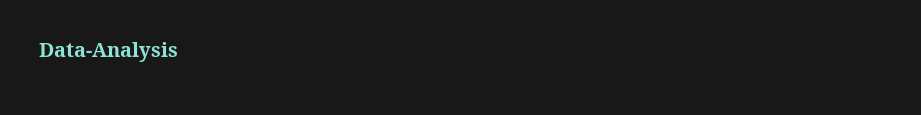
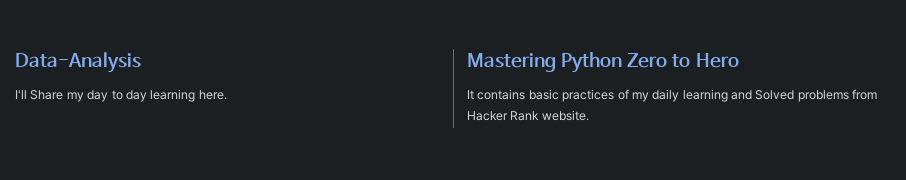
(178, 52) none -> [15,89,227,102] [467,52,739,73] [467,89,878,102] [467,110,589,121] // I'll Share my day to day learning here. // Mastering Python Zero to Hero // It contains basic practices of my daily learning and Solved problems from Hacker Rank website.

